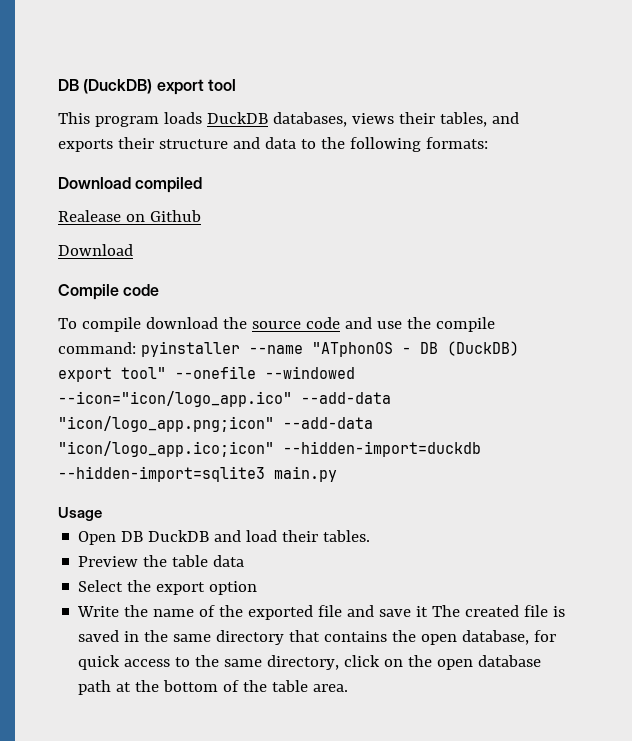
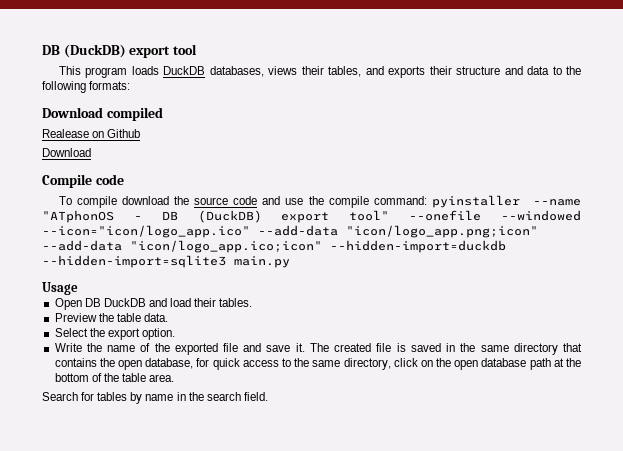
[213,555,245,567] data -> [143,313,168,322] data.
[209,581,258,595] option -> [141,328,175,340] option.
[416,606,429,617] it -> [295,343,305,352] it.
(349, 688) none -> [42,392,268,404] // Search for tables by name in the search field.

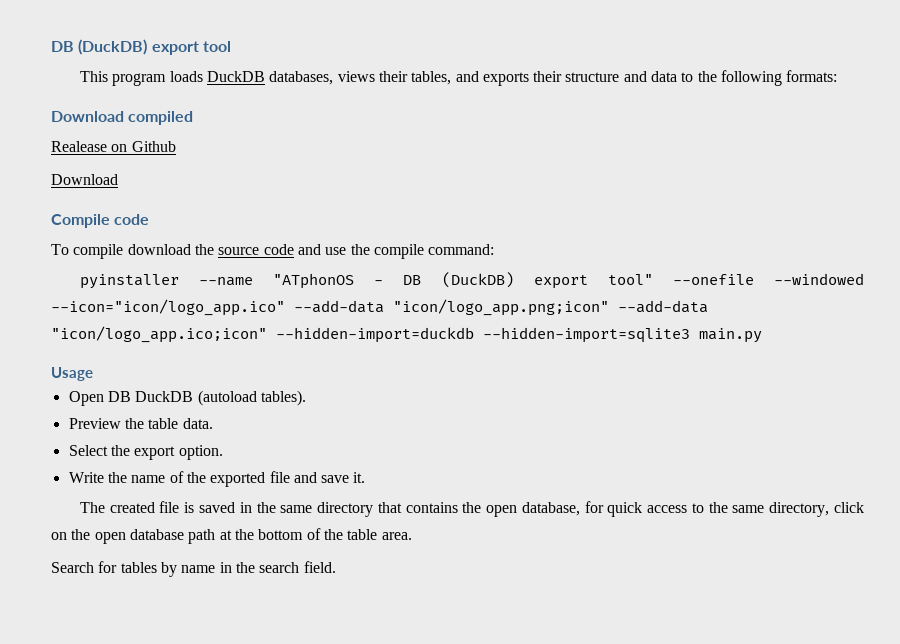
(427, 200) none -> (495, 249) //
[148,298,253,307] and load their tables. -> [197,390,306,406] (autoload tables).
(305, 347) none -> (366, 477) //

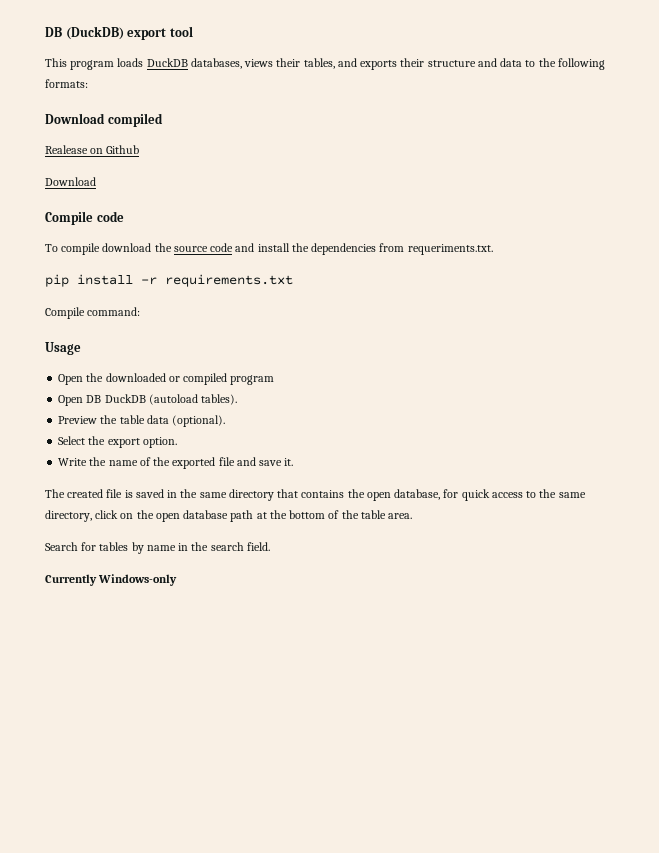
[325,244,495,259] [79,272,864,289] [51,299,708,316] [51,326,762,343] [51,367,93,381] use the compile command: // pyinstaller --name "ATphonOS - DB (DuckDB) export tool" --onefile --windowed --icon="icon/logo_app.ico" --add-data "icon/logo_app.png;icon" --add-data "icon/logo_app.ico;icon" --hidden-import=duckdb --hidden-import=sqlite3 main.py // Usage -> [257,243,493,255] [45,274,293,287] [45,307,141,319] [45,342,81,355] [58,373,275,385] install the dependencies from requeriments.txt. // pip install -r requirements.txt // Compile command: // Usage // Open the downloaded or compiled program
[182,418,213,429] data. -> [146,415,226,427] data (optional).
(336, 567) none -> [45,574,178,586] // Currently Windows-only

